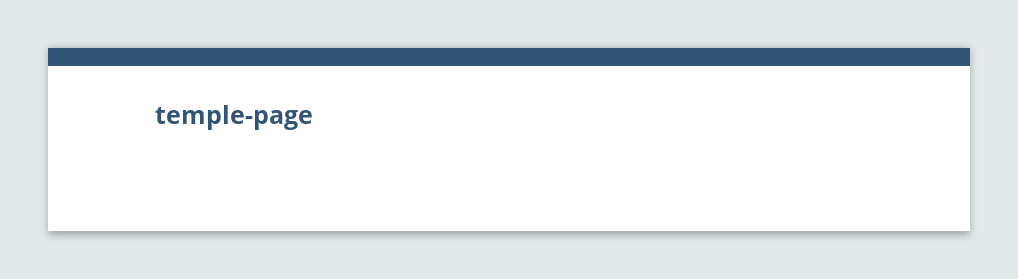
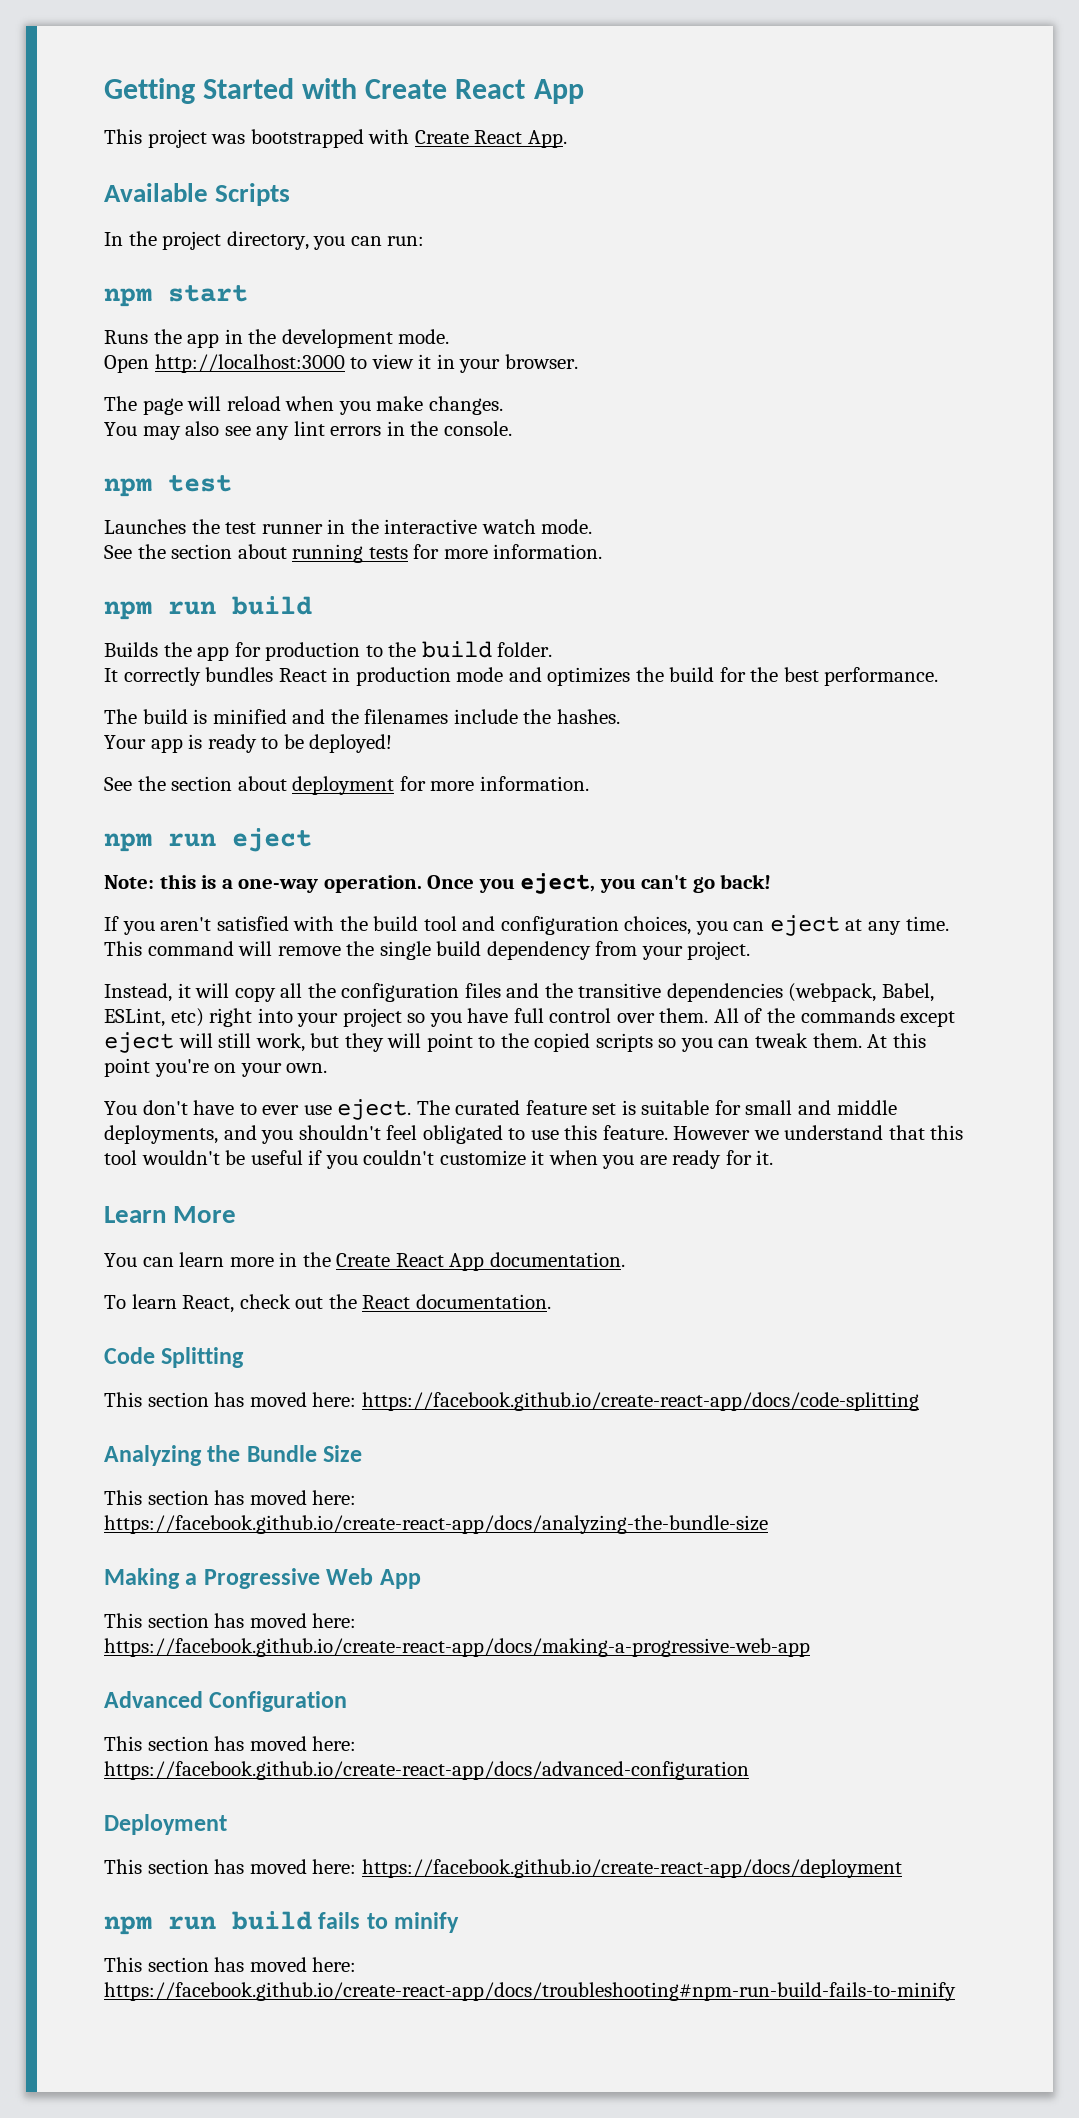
[155,105,313,130] temple-page -> [104,78,584,104] [104,129,567,148] [104,183,291,206] [104,231,425,250] [104,285,248,307] [104,329,450,348] [104,354,578,373] [104,396,503,415] [104,421,512,440] [104,475,232,497] [104,519,593,534] [104,544,603,563] [104,596,312,620] [104,641,553,661] [104,667,939,686] [104,709,620,724] [104,734,393,753] [104,776,589,795] [104,828,312,852] [104,873,772,894] [104,915,949,936] [104,941,751,960] [104,983,934,1002] [104,1008,956,1027] [104,1032,926,1053] [104,1058,328,1077] [104,1099,897,1120] [104,1125,964,1144] [104,1150,774,1169] [104,1206,237,1223] [104,1252,625,1271] [104,1294,551,1313] [104,1347,245,1368] [104,1392,919,1411] [104,1445,363,1466] [104,1490,357,1505] [104,1515,768,1534] [104,1568,421,1589] [104,1613,357,1628] [104,1638,810,1657] [104,1691,348,1712] [104,1736,357,1751] [104,1761,749,1780] [104,1814,227,1835] [104,1859,902,1878] [104,1911,460,1935] [104,1957,357,1972] [104,1982,956,2001] Getting Started with Create React App // This project was bootstrapped with Create React App. // Available Scripts // In the project directory, you can run: // npm start // Runs the app in the development mode. // Open http://localhost:3000 to view it in your browser. // The page will reload when you make changes. // You may also see any lint errors in the console. // npm test // Launches the test runner in the interactive watch mode. // See the section about running tests for more information. // npm run build // Builds the app for production to the build folder. // It correctly bundles React in production mode and optimizes the build for the best performance. // The build is minified and the filenames include the hashes. // Your app is ready to be deployed! // See the section about deployment for more information. // npm run eject // Note: this is a one-way operation. Once you eject, you can't go back! // If you aren't satisfied with the build tool and configuration choices, you can eject at any time. This command will remove the single build dependency from your project. // Instead, it will copy all the configuration files and the transitive dependencies (webpack, Babel, ESLint, etc) right into your project so you have full control over them. All of the commands except eject will still work, but they will point to the copied scripts so you can tweak them. At this point you're on your own. // You don't have to ever use eject. The curated feature set is suitable for small and middle deployments, and you shouldn't feel obligated to use this feature. However we understand that this tool wouldn't be useful if you couldn't customize it when you are ready for it. // Learn More // You can learn more in the Create React App documentation. // To learn React, check out the React documentation. // Code Splitting // This section has moved here: https://facebook.github.io/create-react-app/docs/code-splitting // Analyzing the Bundle Size // This section has moved here: https://facebook.github.io/create-react-app/docs/analyzing-the-bundle-size // Making a Progressive Web App // This section has moved here: https://facebook.github.io/create-react-app/docs/making-a-progressive-web-app // Advanced Configuration // This section has moved here: https://facebook.github.io/create-react-app/docs/advanced-configuration // Deployment // This section has moved here: https://facebook.github.io/create-react-app/docs/deployment // npm run build fails to minify // This section has moved here: https://facebook.github.io/create-react-app/docs/troubleshooting#npm-run-build-fails-to-minify

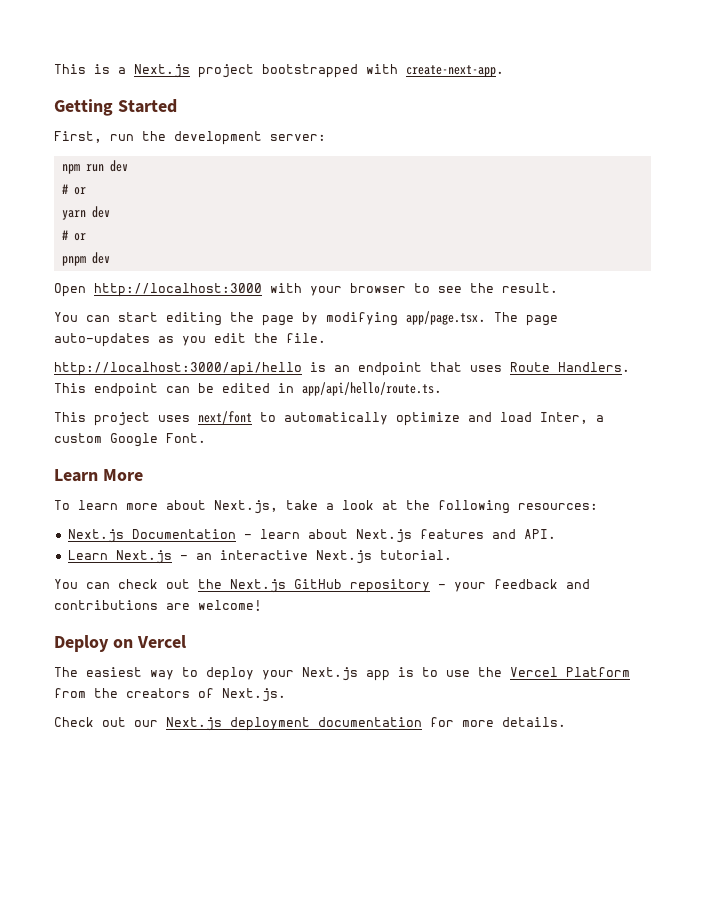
[104,78,584,104] [104,129,567,148] [104,183,291,206] [104,231,425,250] [104,285,248,307] [104,329,450,348] [104,354,578,373] [104,396,503,415] [104,421,512,440] [104,475,232,497] [104,519,593,534] [104,544,603,563] [104,596,312,620] [104,641,553,661] [104,667,939,686] [104,709,620,724] [104,734,393,753] [104,776,589,795] [104,828,312,852] [104,873,772,894] [104,915,949,936] [104,941,751,960] [104,983,934,1002] [104,1008,956,1027] [104,1032,926,1053] [104,1058,328,1077] [104,1099,897,1120] [104,1125,964,1144] [104,1150,774,1169] [104,1206,237,1223] [104,1252,625,1271] [104,1294,551,1313] [104,1347,245,1368] [104,1392,919,1411] [104,1445,363,1466] [104,1490,357,1505] [104,1515,768,1534] [104,1568,421,1589] [104,1613,357,1628] [104,1638,810,1657] [104,1691,348,1712] [104,1736,357,1751] [104,1761,749,1780] [104,1814,227,1835] [104,1859,902,1878] [104,1911,460,1935] [104,1957,357,1972] [104,1982,956,2001] Getting Started with Create React App // This project was bootstrapped with Create React App. // Available Scripts // In the project directory, you can run: // npm start // Runs the app in the development mode. // Open http://localhost:3000 to view it in your browser. // The page will reload when you make changes. // You may also see any lint errors in the console. // npm test // Launches the test runner in the interactive watch mode. // See the section about running tests for more information. // npm run build // Builds the app for production to the build folder. // It correctly bundles React in production mode and optimizes the build for the best performance. // The build is minified and the filenames include the hashes. // Your app is ready to be deployed! // See the section about deployment for more information. // npm run eject // Note: this is a one-way operation. Once you eject, you can't go back! // If you aren't satisfied with the build tool and configuration choices, you can eject at any time. This command will remove the single build dependency from your project. // Instead, it will copy all the configuration files and the transitive dependencies (webpack, Babel, ESLint, etc) right into your project so you have full control over them. All of the commands except eject will still work, but they will point to the copied scripts so you can tweak them. At this point you're on your own. // You don't have to ever use eject. The curated feature set is suitable for small and middle deployments, and you shouldn't feel obligated to use this feature. However we understand that this tool wouldn't be useful if you couldn't customize it when you are ready for it. // Learn More // You can learn more in the Create React App documentation. // To learn React, check out the React documentation. // Code Splitting // This section has moved here: https://facebook.github.io/create-react-app/docs/code-splitting // Analyzing the Bundle Size // This section has moved here: https://facebook.github.io/create-react-app/docs/analyzing-the-bundle-size // Making a Progressive Web App // This section has moved here: https://facebook.github.io/create-react-app/docs/making-a-progressive-web-app // Advanced Configuration // This section has moved here: https://facebook.github.io/create-react-app/docs/advanced-configuration // Deployment // This section has moved here: https://facebook.github.io/create-react-app/docs/deployment // npm run build fails to minify // This section has moved here: https://facebook.github.io/create-react-app/docs/troubleshooting#npm-run-build-fails-to-minify -> [54,64,504,78] [54,99,177,116] [54,131,326,145] [61,160,128,174] [61,184,86,195] [61,206,110,220] [61,230,86,241] [61,252,110,266] [54,283,558,297] [54,311,558,326] [54,333,326,347] [54,362,630,376] [54,382,442,397] [54,411,604,426] [54,433,206,447] [54,469,143,482] [54,500,598,514] [67,529,556,543] [67,550,452,564] [54,579,590,593] [54,600,262,611] [54,635,186,652] [54,667,630,681] [54,688,286,702] [54,717,566,731] This is a Next.js project bootstrapped with create-next-app. // Getting Started // First, run the development server: // npm run dev // # or // yarn dev // # or // pnpm dev // Open http://localhost:3000 with your browser to see the result. // You can start editing the page by modifying app/page.tsx. The page auto-updates as you edit the file. // http://localhost:3000/api/hello is an endpoint that uses Route Handlers. This endpoint can be edited in app/api/hello/route.ts. // This project uses next/font to automatically optimize and load Inter, a custom Google Font. // Learn More // To learn more about Next.js, take a look at the following resources: // Next.js Documentation - learn about Next.js features and API. // Learn Next.js - an interactive Next.js tutorial. // You can check out the Next.js GitHub repository - your feedback and contributions are welcome! // Deploy on Vercel // The easiest way to deploy your Next.js app is to use the Vercel Platform from the creators of Next.js. // Check out our Next.js deployment documentation for more details.

